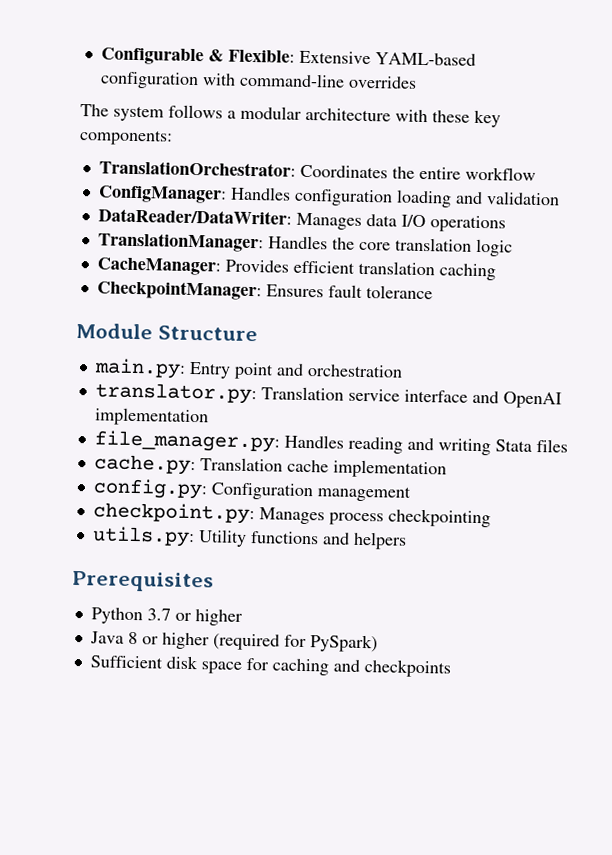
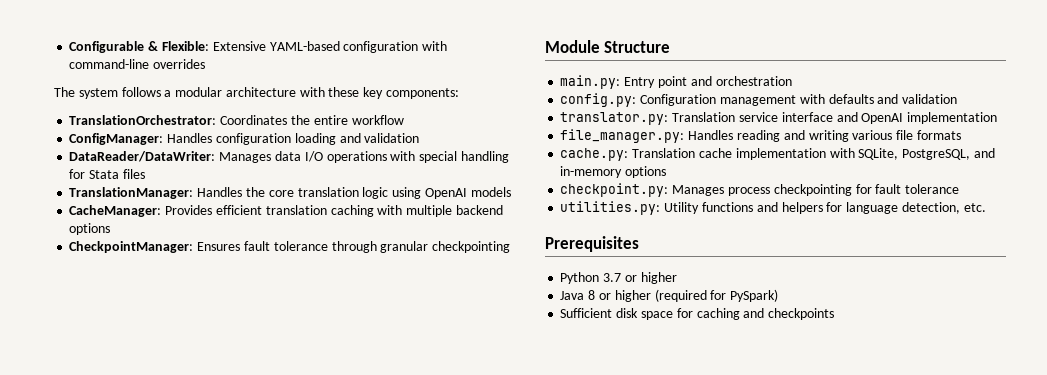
(506, 224) none -> [390,151,509,163] [69,169,145,179] with special handling for Stata files
(513, 247) none -> [392,187,511,199] using OpenAI models
(496, 272) none -> [377,205,503,217] [69,223,111,235] with multiple backend options
(433, 292) none -> [331,241,511,253] through granular checkpointing
(403, 371) none -> [560,93,958,107] // config.py: Configuration management with defaults and validation
[494,439,568,453] Stata files -> [852,130,961,140] various file formats
[92,478,411,502] // config.py: Configuration management -> [829,148,995,160] [560,166,667,178] with SQLite, PostgreSQL, and in-memory options
[91,526,195,548] // utils.py: -> [855,184,960,194] [560,201,661,215] for fault tolerance // utilities.py:
(407, 540) none -> [826,202,986,214] for language detection, etc.

